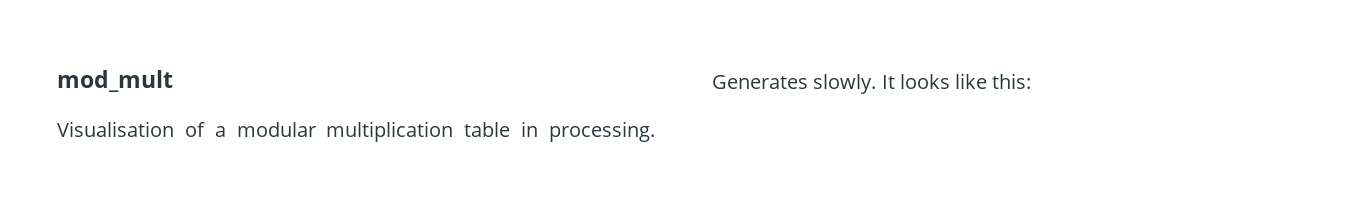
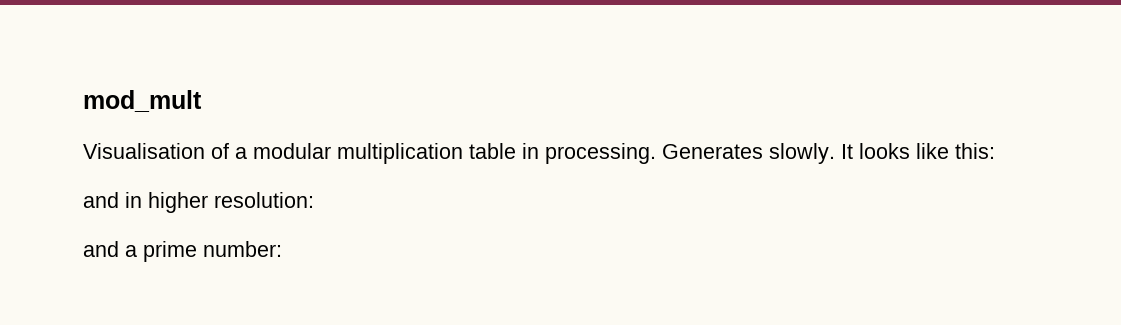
(1032, 81) none -> [83,192,314,213] [83,241,282,262] // and in higher resolution: // and a prime number:

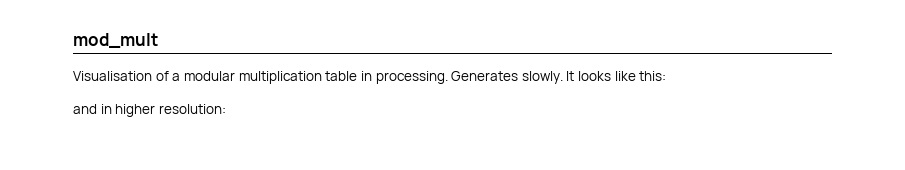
[83,241,282,262] // and a prime number: -> (226, 109) none

